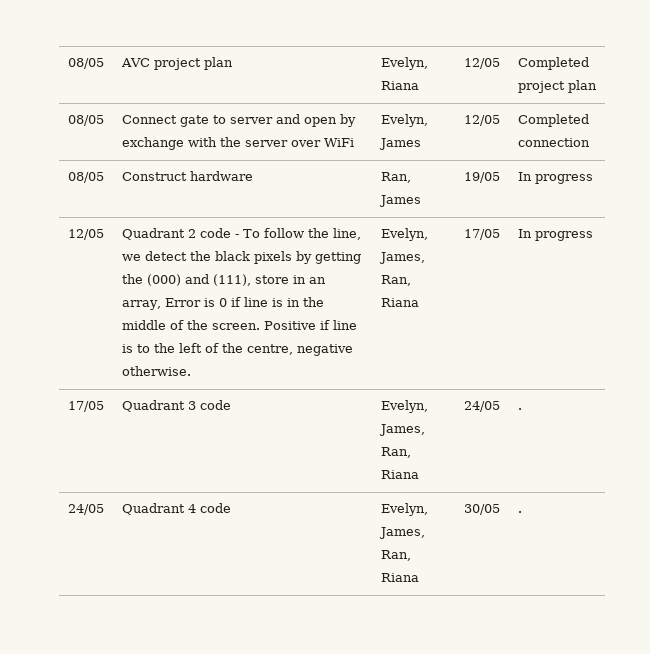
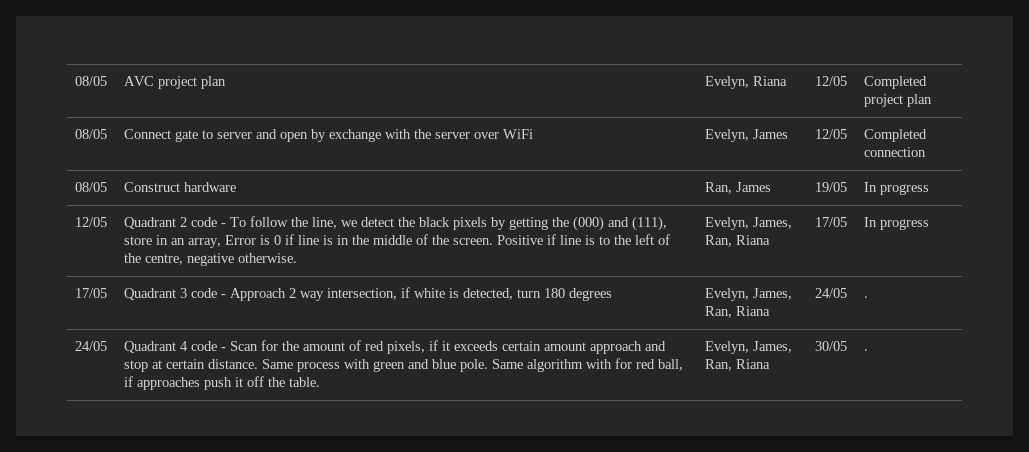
(231, 405) none -> [221,287,613,301] - Approach 2 way intersection, if white is detected, turn 180 degrees
(231, 508) none -> [221,340,667,354] [124,358,684,372] [124,376,321,390] - Scan for the amount of red pixels, if it exceeds certain amount approach and stop at certain distance. Same process with green and blue pole. Same algorithm with for red ball, if approaches push it off the table.

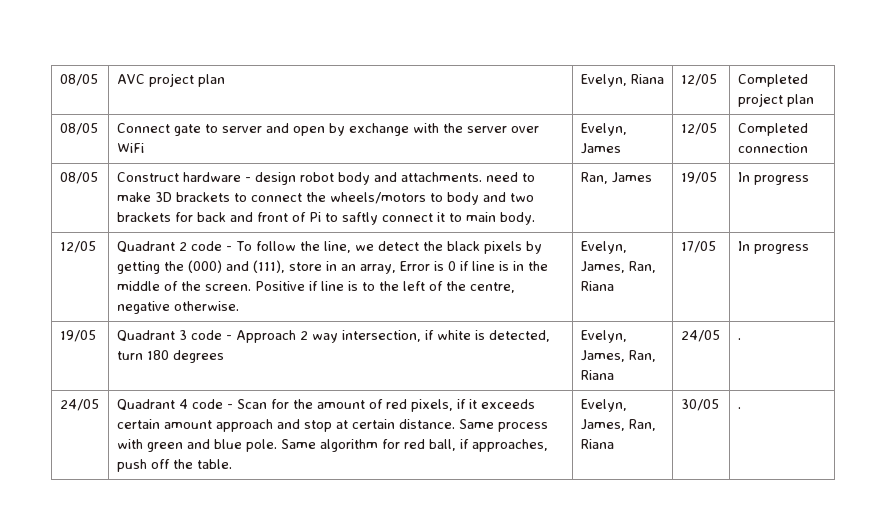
(237, 187) none -> [244,172,535,185] [116,192,534,205] [116,212,535,225] - design robot body and attachments. need to make 3D brackets to connect the wheels/motors to body and two brackets for back and front of Pi to saftly connect it to main body.
[75,288,108,298] 17/05 -> [59,330,96,342] 19/05
[586,359,613,369] with -> (378, 445) none
[137,377,244,390] approaches push it -> [471,439,548,452] [116,459,147,472] approaches, push

